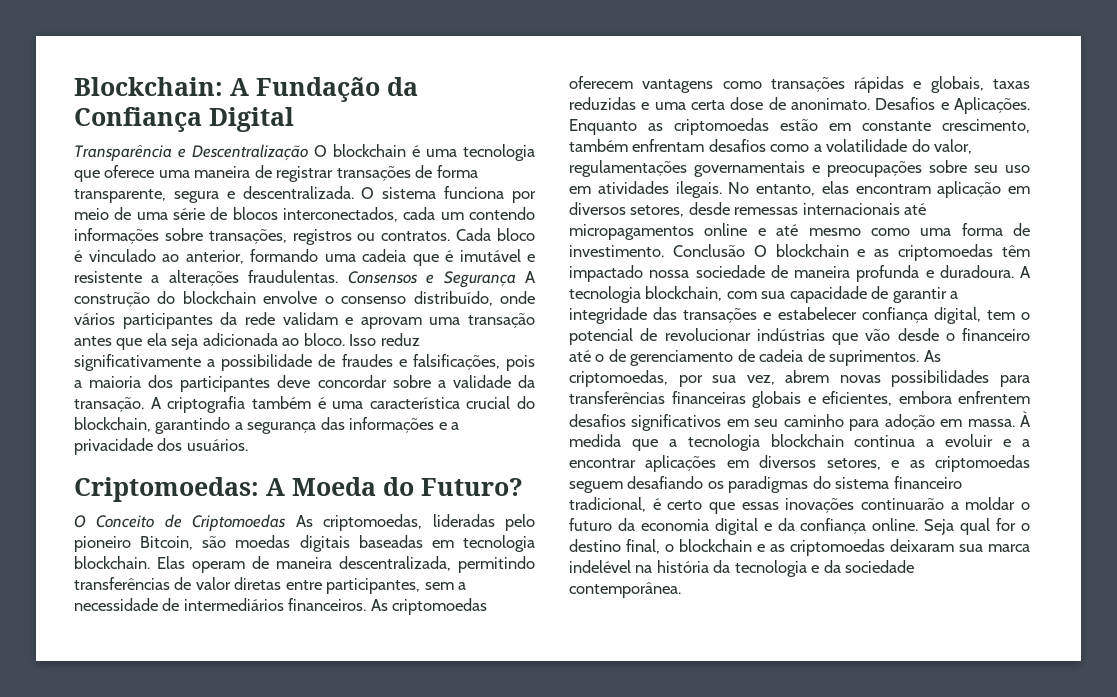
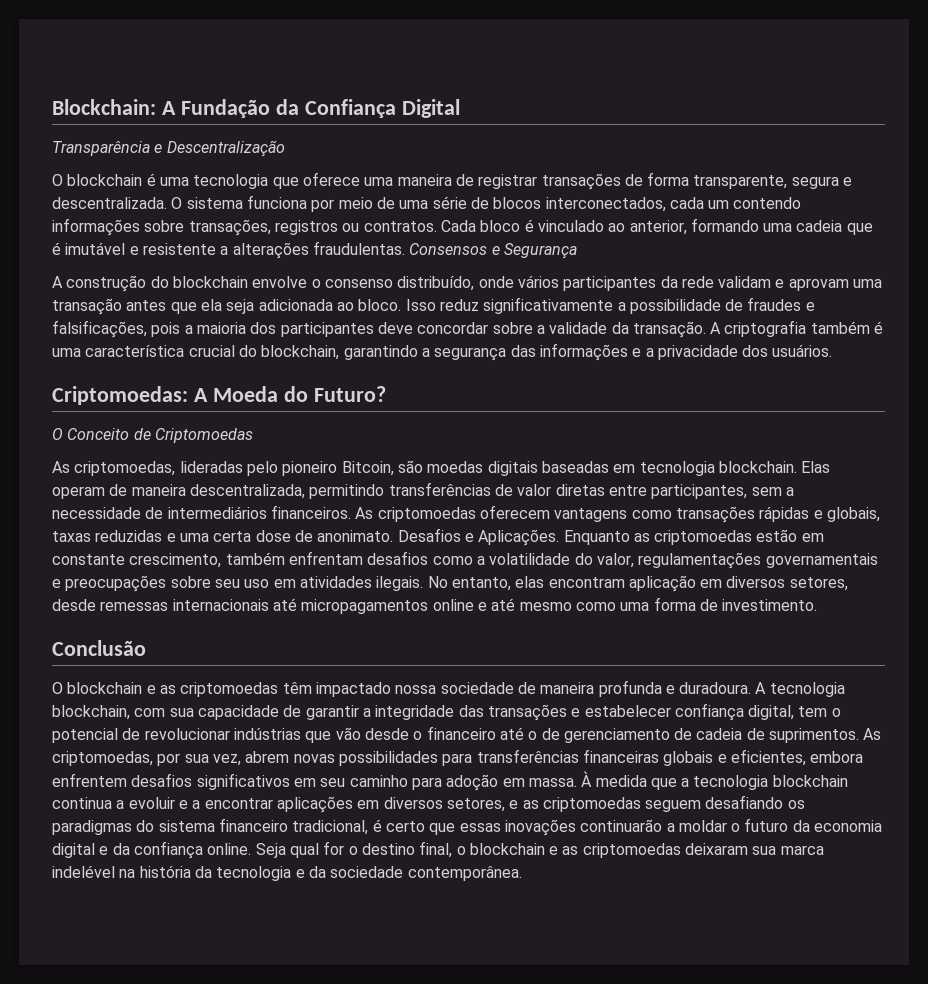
(308, 152) none -> (285, 148) //
(516, 279) none -> (577, 251) //
(287, 522) none -> (253, 435) //
(664, 251) none -> (818, 605) //
(745, 250) none -> (146, 648) //

